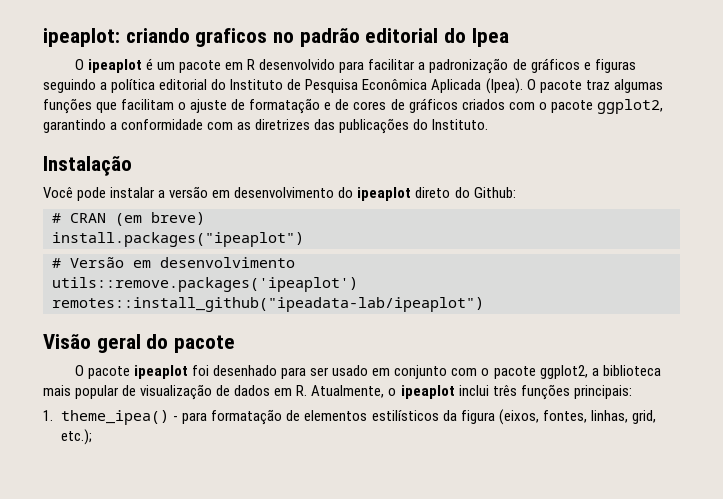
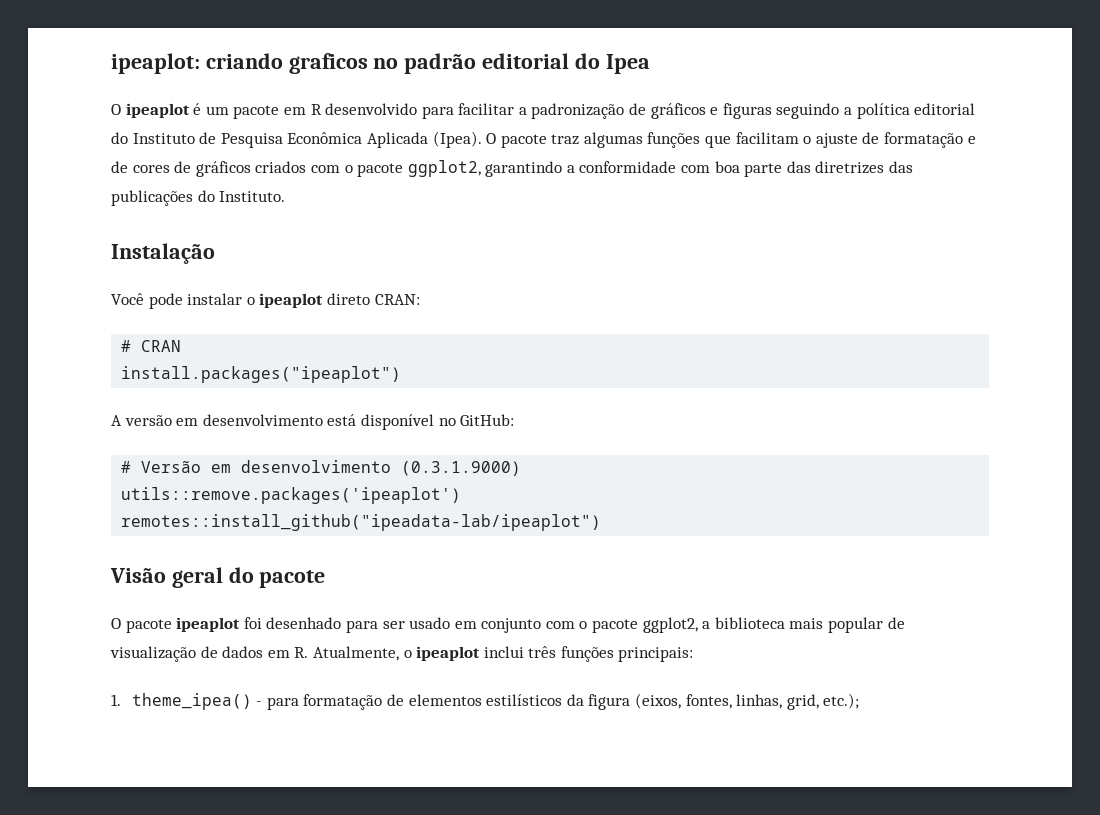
[237,122,252,130] as -> [714,161,811,177] boa parte das
[158,186,516,201] [52,212,205,226] [52,232,304,247] a versão em desenvolvimento do ipeaplot direto do Github: // # CRAN (em breve) // install.packages("ipeaplot") -> [246,293,420,308] [121,340,182,352] [121,366,402,383] [111,414,515,430] o ipeaplot direto CRAN: // # CRAN // install.packages("ipeaplot") // A versão em desenvolvimento está disponível no GitHub:
(295, 262) none -> [401,461,522,476] (0.3.1.9000)

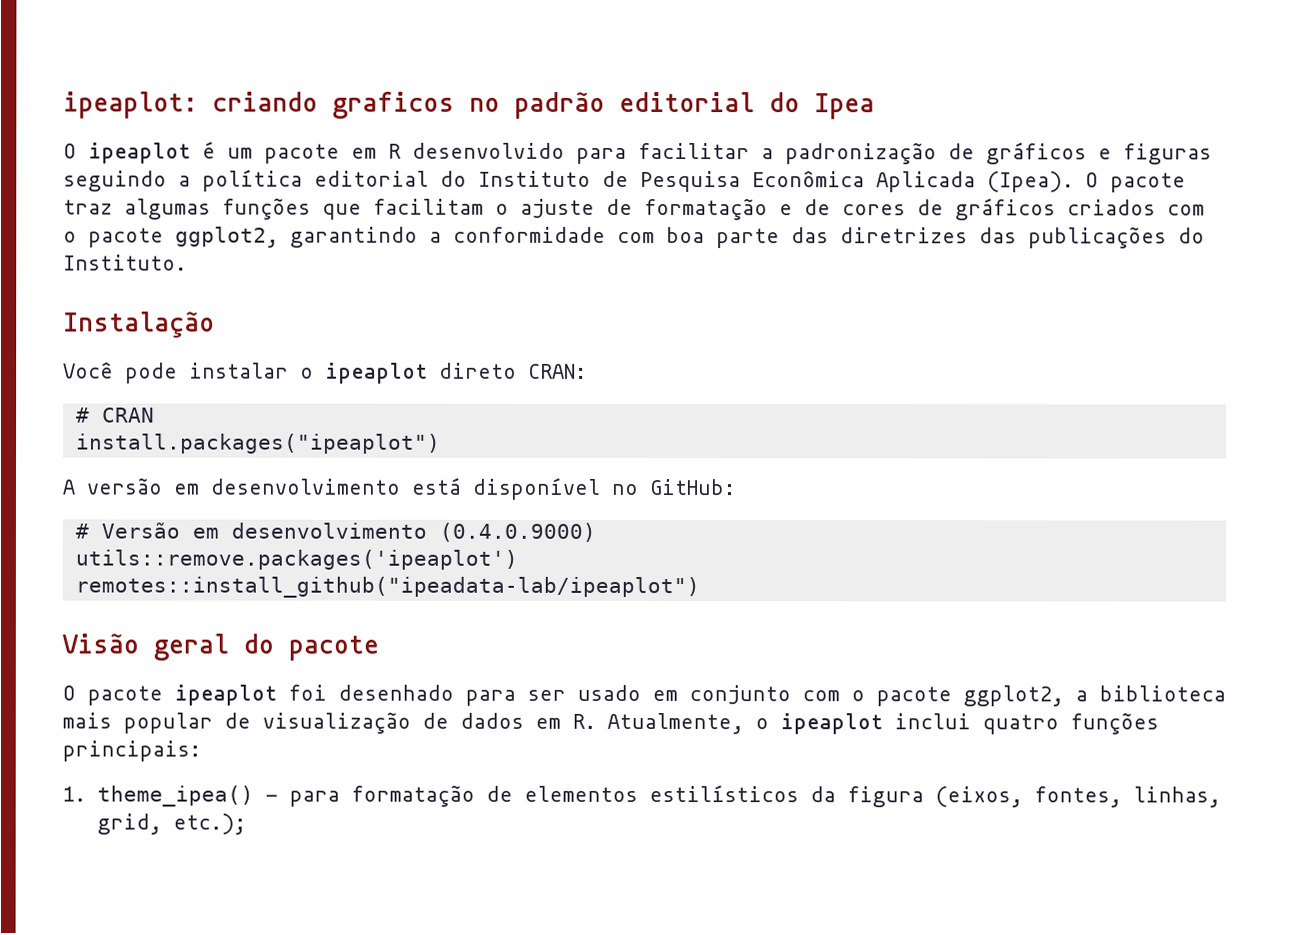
[401,461,522,476] (0.3.1.9000) -> [438,522,596,542] (0.4.0.9000)
[528,646,557,658] três -> [982,714,1059,735] quatro

